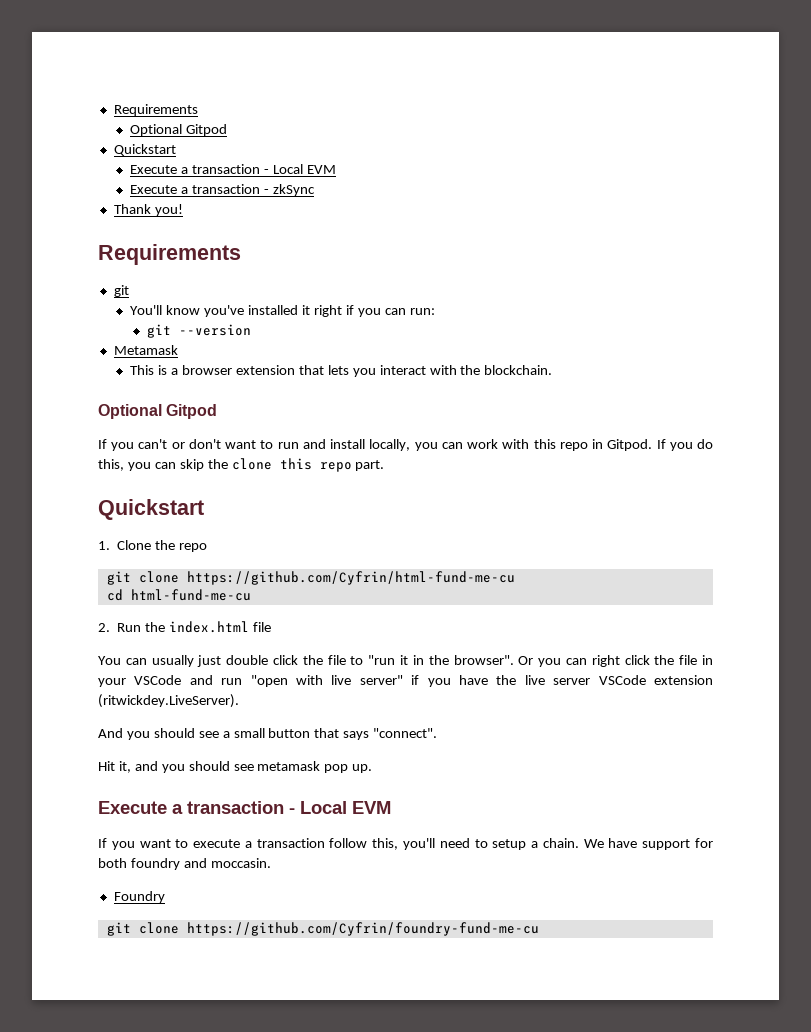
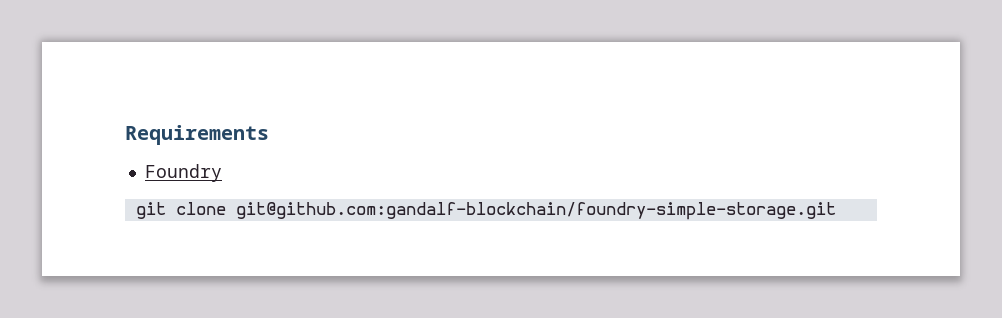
[113,104,198,116] [130,124,228,136] [113,144,176,156] [130,164,336,174] [130,184,315,196] [113,204,183,216] [98,244,241,265] [113,285,129,297] [130,305,435,317] [146,324,251,338] [113,345,178,355] [130,365,553,377] [98,404,218,419] [98,439,713,451] [98,458,385,472] [98,499,204,520] [98,540,208,552] [106,571,515,585] [106,589,251,601] [98,621,271,633] [98,655,713,667] [98,675,713,687] [98,694,239,708] [98,728,438,740] [98,761,373,773] [98,801,391,814] [98,838,713,850] [98,858,271,870] Requirements // Optional Gitpod // Quickstart // Execute a transaction - Local EVM // Execute a transaction - zkSync // Thank you! // Requirements // git // You'll know you've installed it right if you can run: // git --version // Metamask // This is a browser extension that lets you interact with the blockchain. // Optional Gitpod // If you can't or don't want to run and install locally, you can work with this repo in Gitpod. If you do this, you can skip the clone this repo part. // Quickstart // 1. Clone the repo // git clone https://github.com/Cyfrin/html-fund-me-cu // cd html-fund-me-cu // 2. Run the index.html file // You can usually just double click the file to "run it in the browser". Or you can right click the file in your VSCode and run "open with live server" if you have the live server VSCode extension (ritwickdey.LiveServer). // And you should see a small button that says "connect". // Hit it, and you should see metamask pop up. // Execute a transaction - Local EVM // If you want to execute a transaction follow this, you'll need to setup a chain. We have support for both foundry and moccasin. -> [125,125,269,145] Requirements
[186,922,539,936] https://github.com/Cyfrin/foundry-fund-me-cu -> [235,202,836,220] git@github.com:gandalf-blockchain/foundry-simple-storage.git

